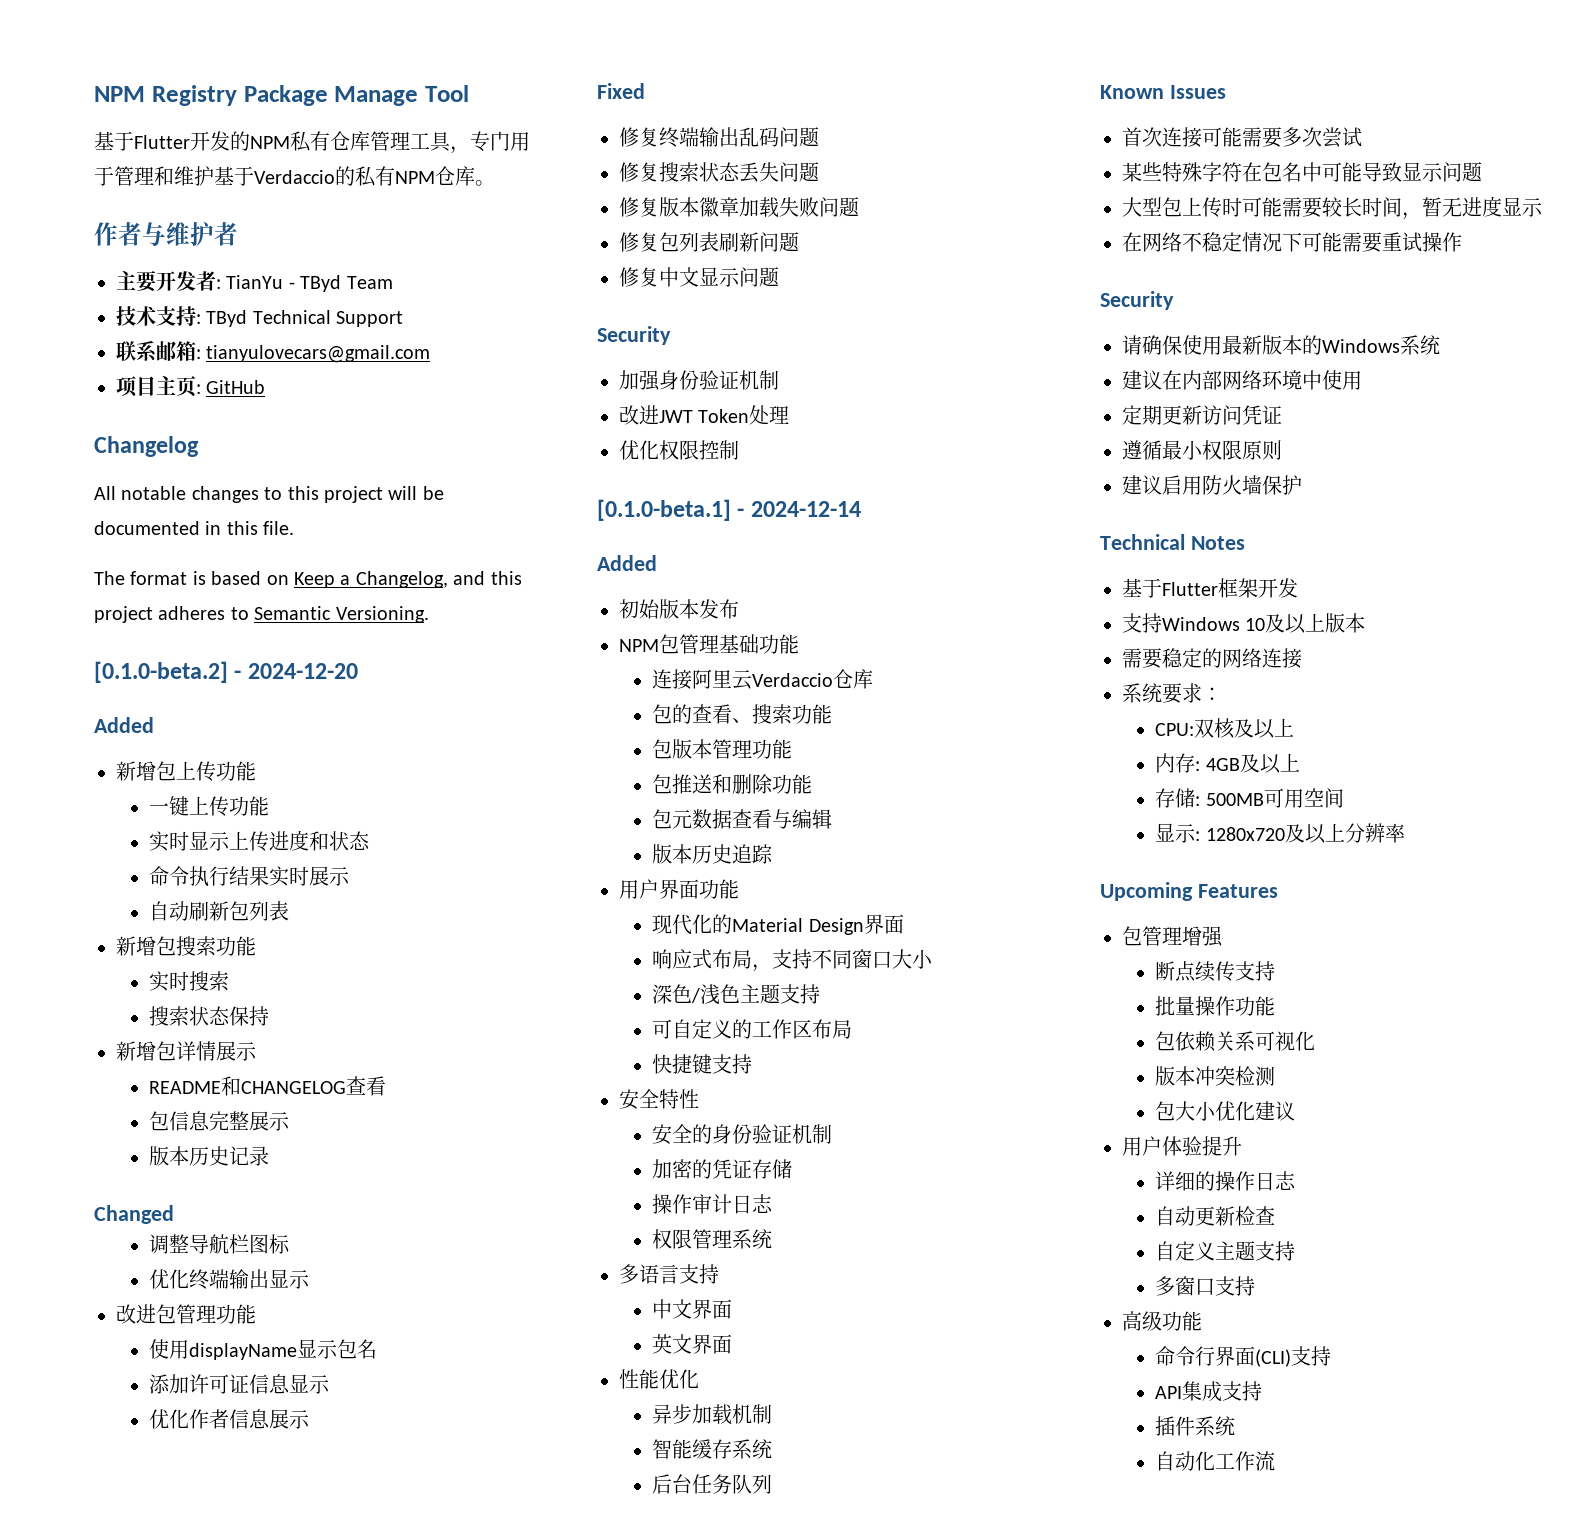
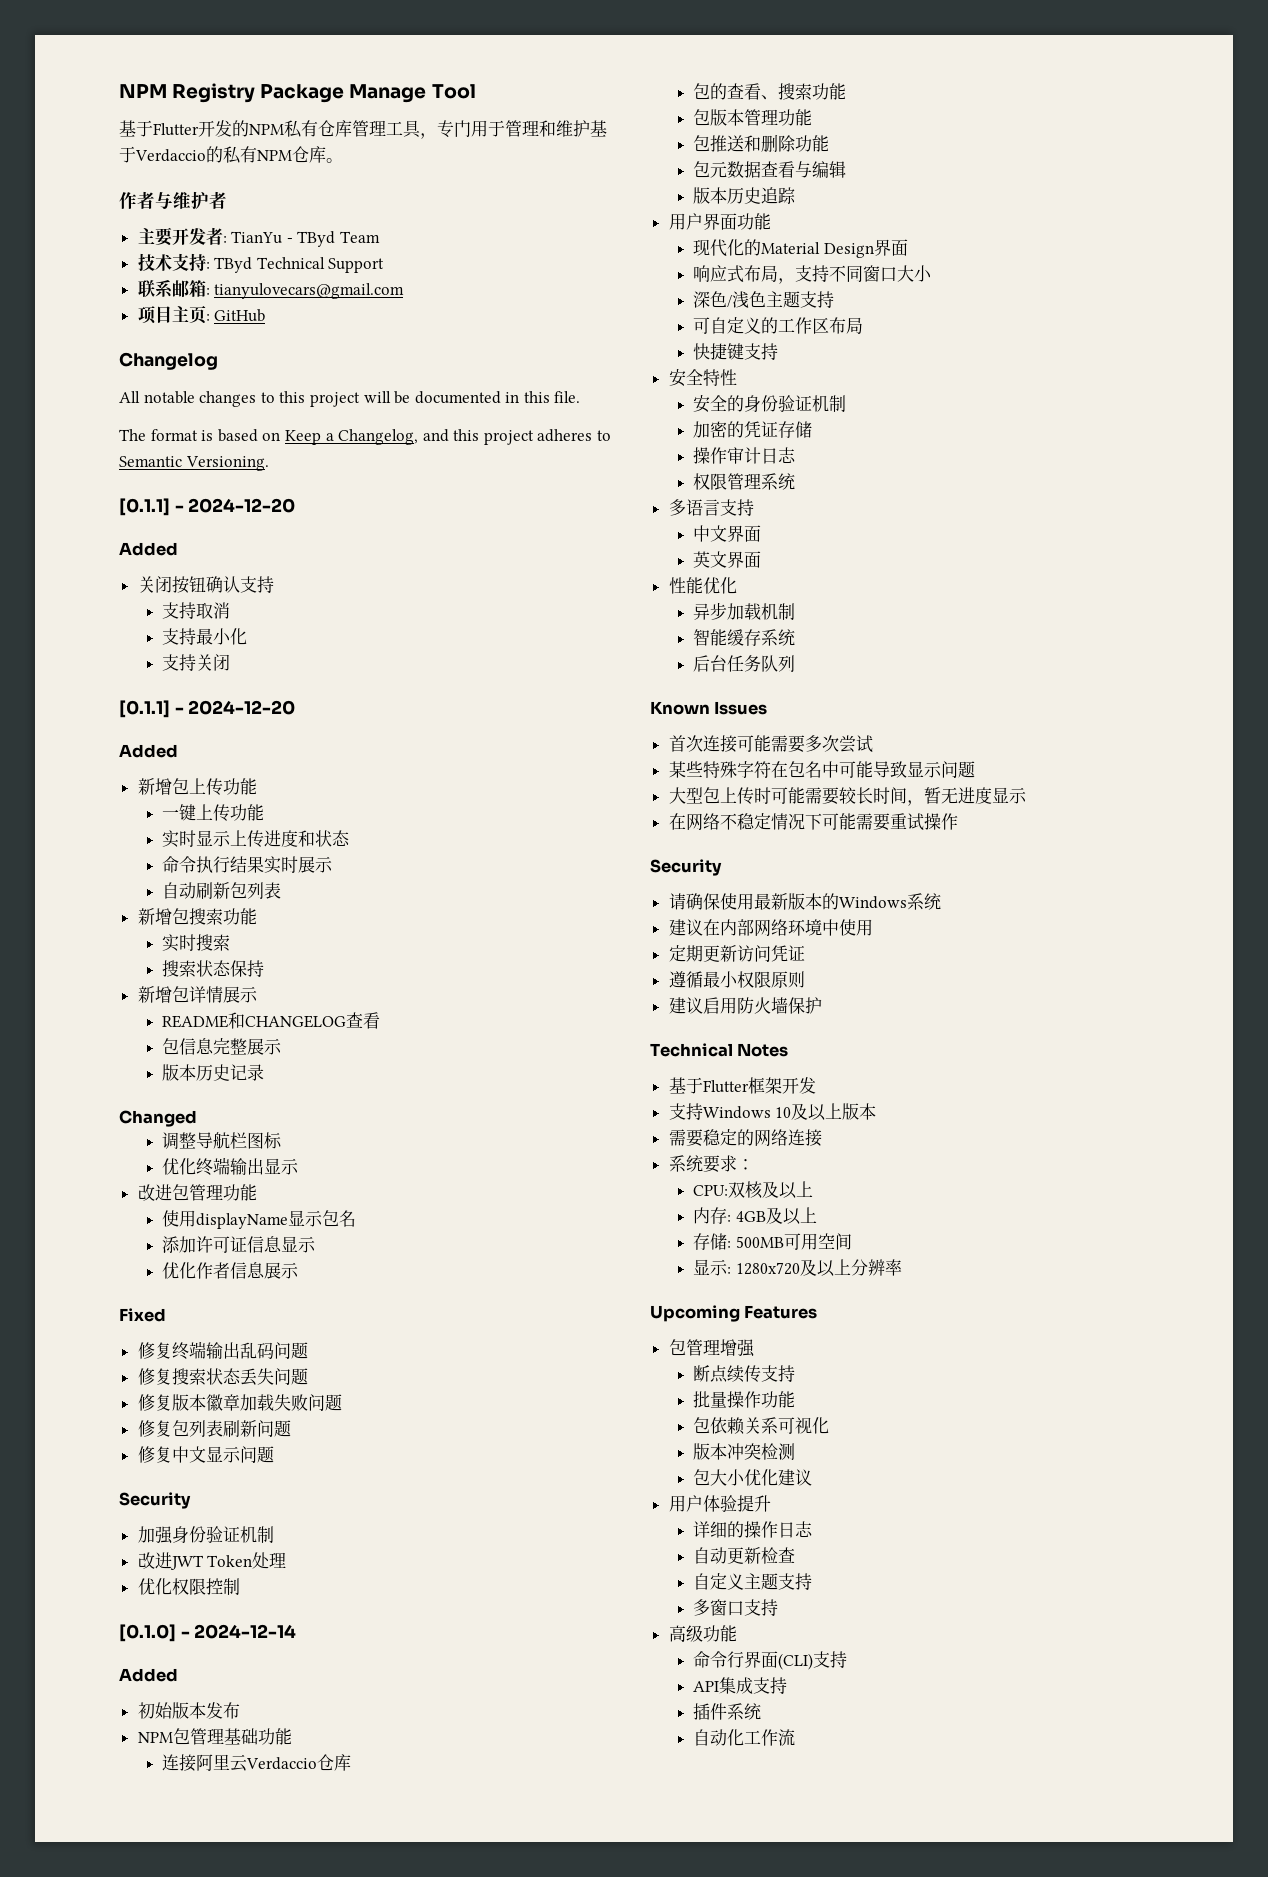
[94,661,228,683] [0.1.0-beta.2] -> [119,498,296,516] [119,542,178,556] [137,576,274,594] [162,602,231,619] [162,628,248,645] [162,654,231,671] [119,700,170,718] [0.1.1] - 2024-12-20 // Added // 关闭按钮确认支持 // 支持取消 // 支持最小化 // 支持关闭 // [0.1.1]
[597,499,731,521] [0.1.0-beta.1] -> [119,1624,176,1642] [0.1.0]

